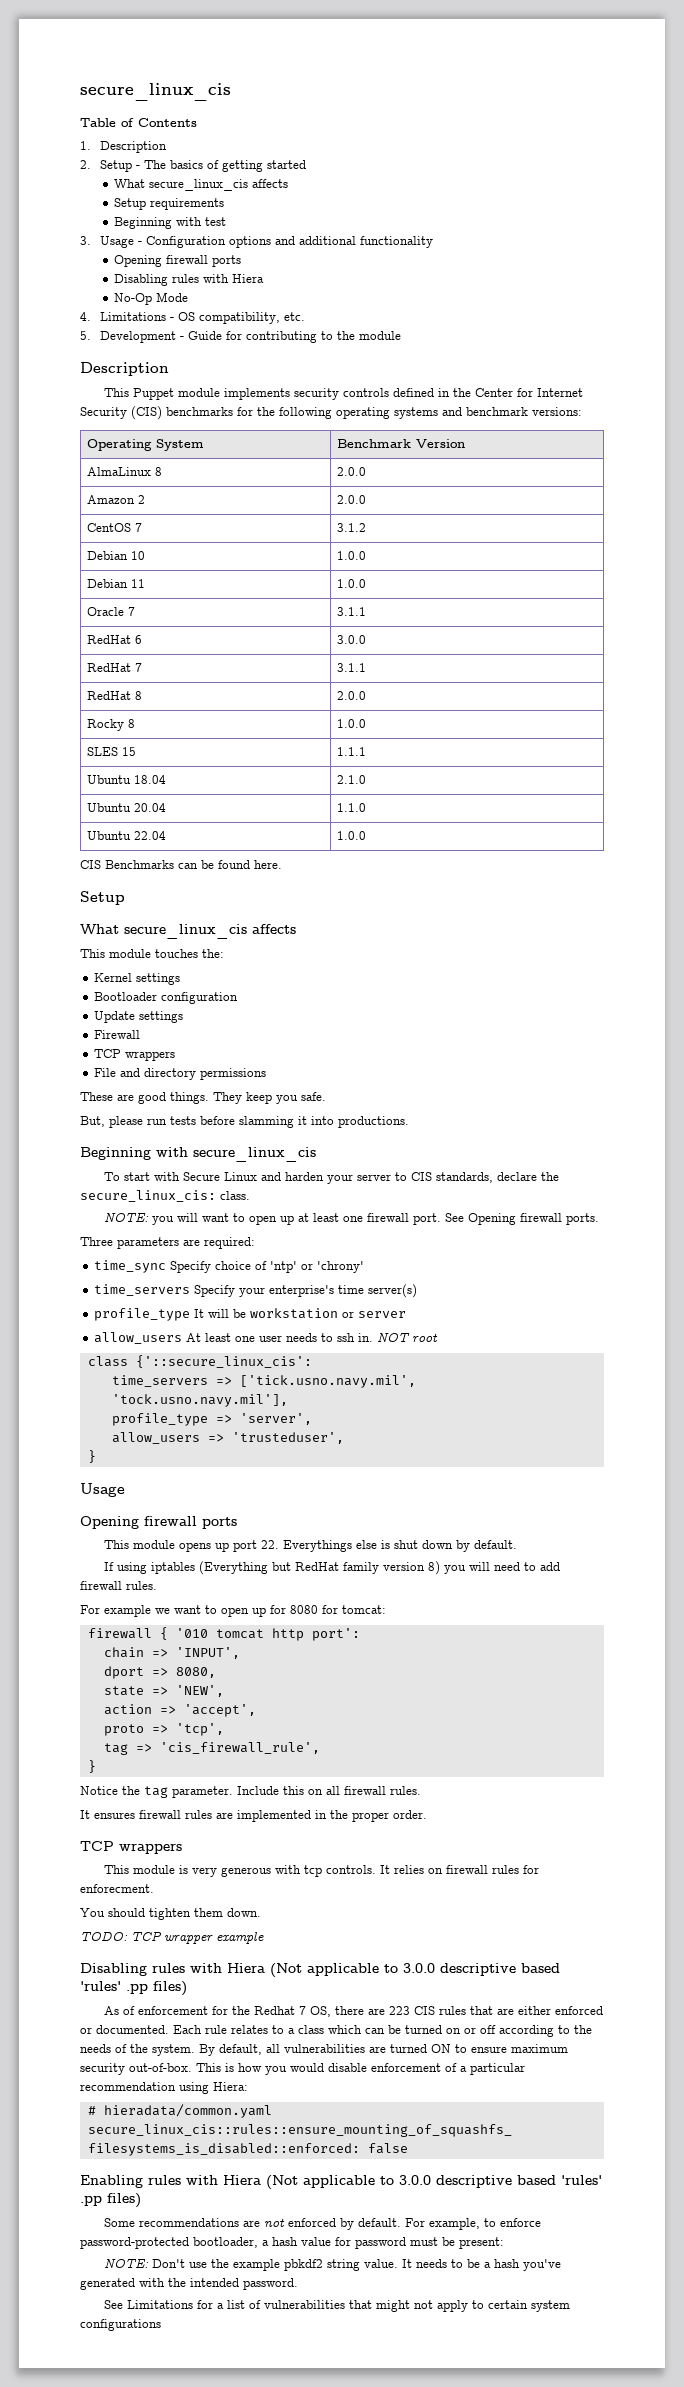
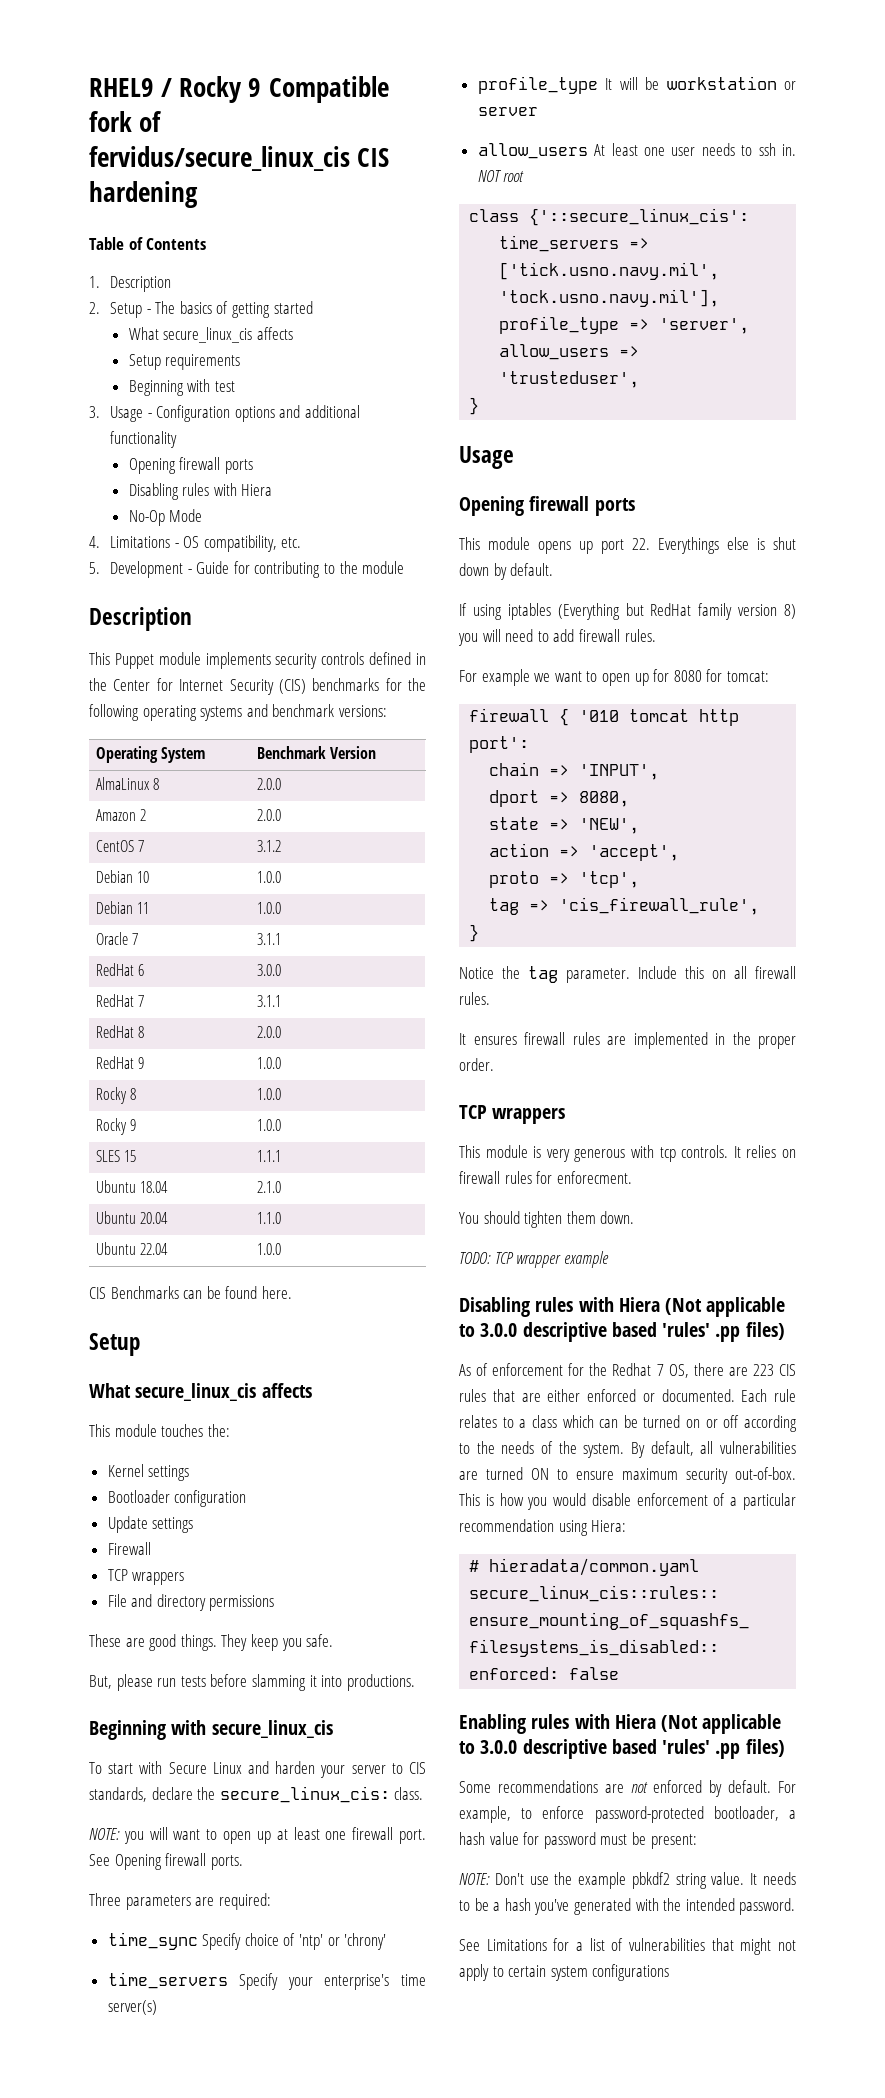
[80,83,231,101] secure_linux_cis -> [89,76,389,103] [89,111,163,132] [89,146,390,171] [89,181,198,208] RHEL9 / Rocky 9 Compatible fork of fervidus/secure_linux_cis CIS hardening
(366, 695) none -> [96,1056,145,1069] [257,1057,282,1069] // RedHat 9 | 1.0.0
(366, 723) none -> [96,1118,137,1135] [257,1119,282,1131] // Rocky 9 | 1.0.0

